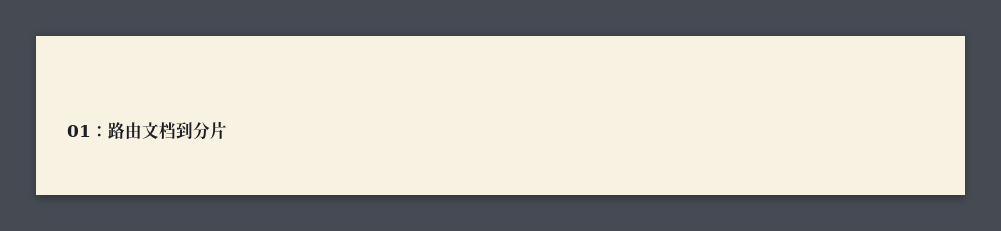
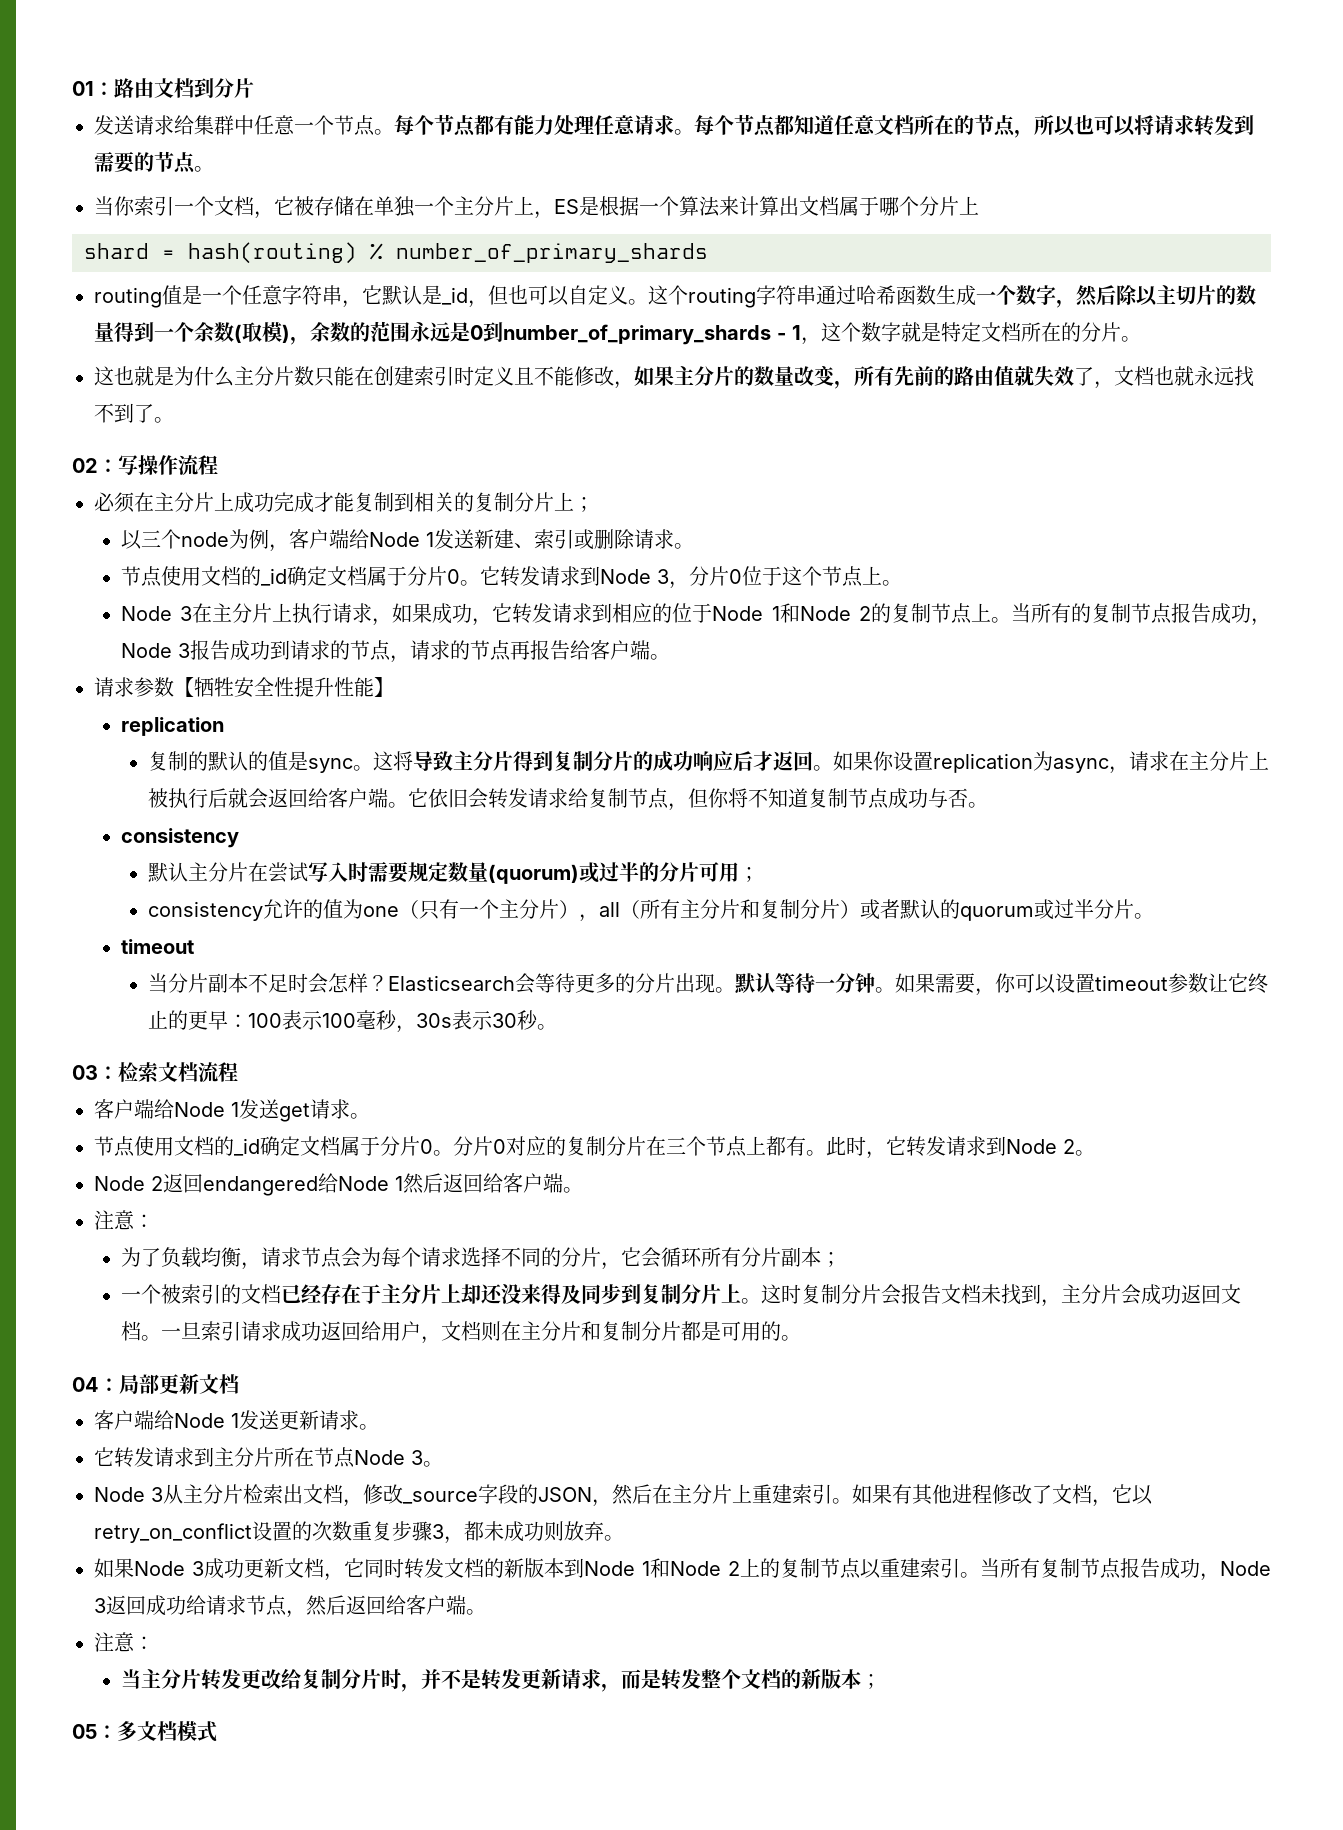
(227, 130) none -> [94,114,1254,138] [94,151,214,174] [94,196,979,219] [84,242,708,264] [94,285,1256,308] [94,321,1141,345] [94,365,1254,389] [94,403,174,423] [72,455,218,475] [94,492,594,513] [121,529,695,552] [121,566,903,589] [121,603,1271,626] [121,640,671,663] [94,677,394,698] [121,717,225,736] [148,751,1270,774] [148,788,989,811] [121,828,240,848] [148,861,760,884] [148,899,1155,922] [121,939,195,954] [148,973,1269,996] [148,1010,558,1033] [72,1062,238,1083] [94,1099,370,1122] [94,1136,1095,1159] [94,1173,583,1196] [94,1210,154,1230] [121,1247,842,1270] [121,1284,1242,1307] [121,1321,802,1344] [72,1373,239,1394] [94,1410,379,1430] [94,1447,443,1468] [94,1484,1153,1507] [94,1521,624,1544] [94,1558,1271,1581] [94,1595,486,1618] [94,1632,154,1652] [121,1668,882,1692] [72,1721,217,1742] // 发送请求给集群中任意一个节点。每个节点都有能力处理任意请求。每个节点都知道任意文档所在的节点，所以也可以将请求转发到需要的节点。 // 当你索引一个文档，它被存储在单独一个主分片上，ES是根据一个算法来计算出文档属于哪个分片上 // shard = hash(routing) % number_of_primary_shards // routing值是一个任意字符串，它默认是_id，但也可以自定义。这个routing字符串通过哈希函数生成一个数字，然后除以主切片的数量得到一个余数(取模)，余数的范围永远是0到number_of_primary_shards - 1，这个数字就是特定文档所在的分片。 // 这也就是为什么主分片数只能在创建索引时定义且不能修改，如果主分片的数量改变，所有先前的路由值就失效了，文档也就永远找不到了。 // 02：写操作流程 // 必须在主分片上成功完成才能复制到相关的复制分片上； // 以三个node为例，客户端给Node 1发送新建、索引或删除请求。 // 节点使用文档的_id确定文档属于分片0。它转发请求到Node 3，分片0位于这个节点上。 // Node 3在主分片上执行请求，如果成功，它转发请求到相应的位于Node 1和Node 2的复制节点上。当所有的复制节点报告成功，Node 3报告成功到请求的节点，请求的节点再报告给客户端。 // 请求参数【牺牲安全性提升性能】 // replication // 复制的默认的值是sync。这将导致主分片得到复制分片的成功响应后才返回。如果你设置replication为async，请求在主分片上被执行后就会返回给客户端。它依旧会转发请求给复制节点，但你将不知道复制节点成功与否。 // consistency // 默认主分片在尝试写入时需要规定数量(quorum)或过半的分片可用； // consistency允许的值为one（只有一个主分片），all（所有主分片和复制分片）或者默认的quorum或过半分片。 // timeout // 当分片副本不足时会怎样？Elasticsearch会等待更多的分片出现。默认等待一分钟。如果需要，你可以设置timeout参数让它终止的更早：100表示100毫秒，30s表示30秒。 // 03：检索文档流程 // 客户端给Node 1发送get请求。 // 节点使用文档的_id确定文档属于分片0。分片0对应的复制分片在三个节点上都有。此时，它转发请求到Node 2。 // Node 2返回endangered给Node 1然后返回给客户端。 // 注意： // 为了负载均衡，请求节点会为每个请求选择不同的分片，它会循环所有分片副本； // 一个被索引的文档已经存在于主分片上却还没来得及同步到复制分片上。这时复制分片会报告文档未找到，主分片会成功返回文档。一旦索引请求成功返回给用户，文档则在主分片和复制分片都是可用的。 // 04：局部更新文档 // 客户端给Node 1发送更新请求。 // 它转发请求到主分片所在节点Node 3。 // Node 3从主分片检索出文档，修改_source字段的JSON，然后在主分片上重建索引。如果有其他进程修改了文档，它以retry_on_conflict设置的次数重复步骤3，都未成功则放弃。 // 如果Node 3成功更新文档，它同时转发文档的新版本到Node 1和Node 2上的复制节点以重建索引。当所有复制节点报告成功，Node 3返回成功给请求节点，然后返回给客户端。 // 注意： // 当主分片转发更改给复制分片时，并不是转发更新请求，而是转发整个文档的新版本； // 05：多文档模式

